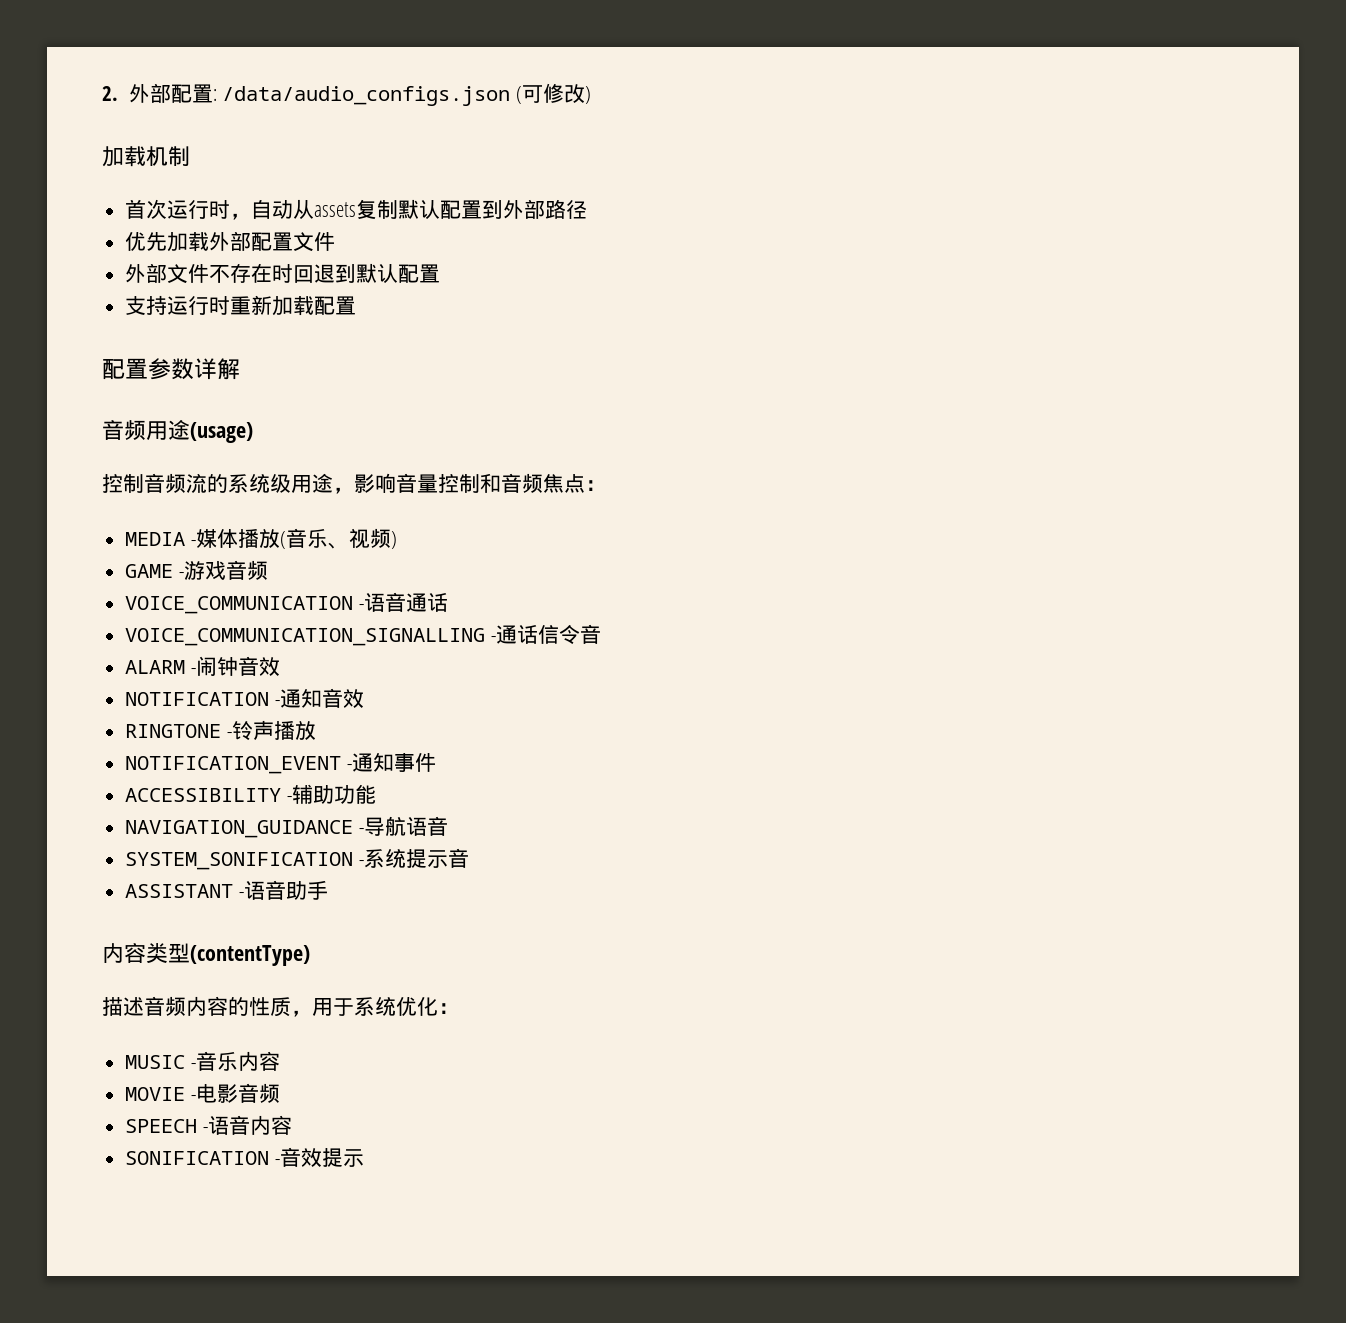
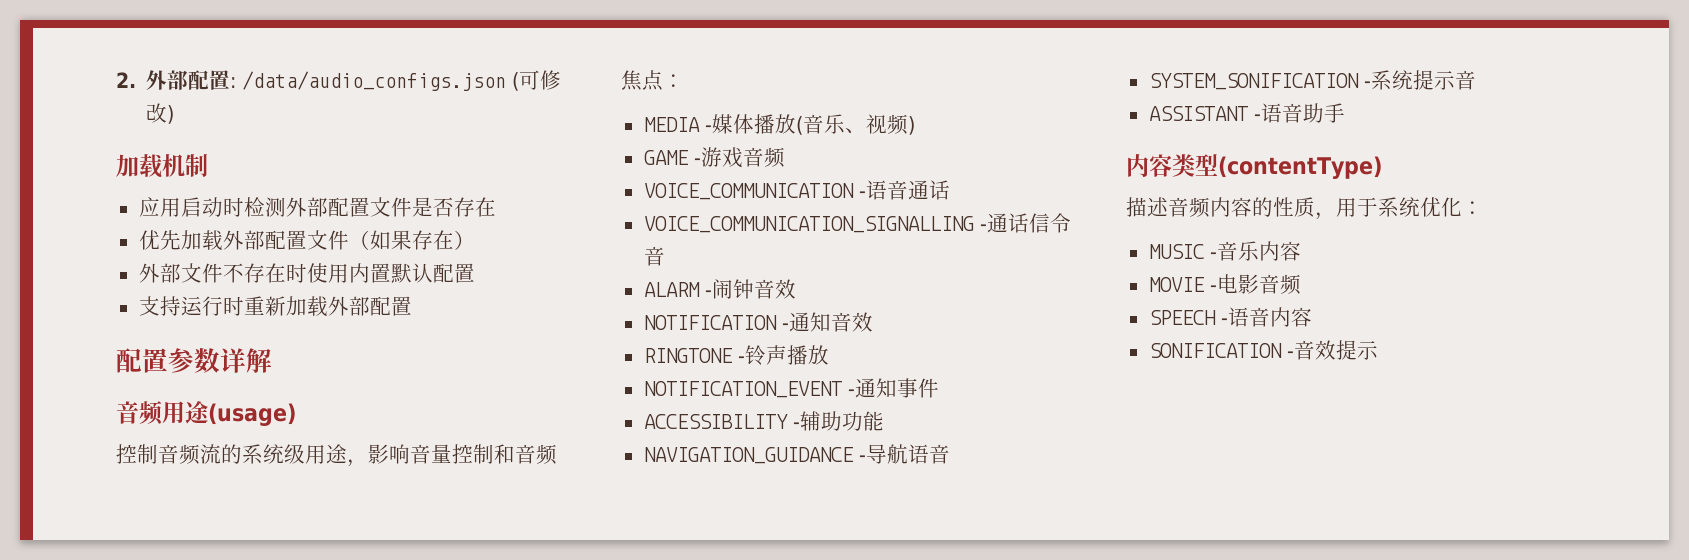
[125,199,588,220] 首次运行时，自动从assets复制默认配置到外部路径 -> [138,197,496,217] 应用启动时检测外部配置文件是否存在
(336, 241) none -> [348,230,475,250] （如果存在）
[293,264,357,283] 回退到 -> [306,263,391,283] 使用内置
(315, 306) none -> [327,296,370,316] 外部

